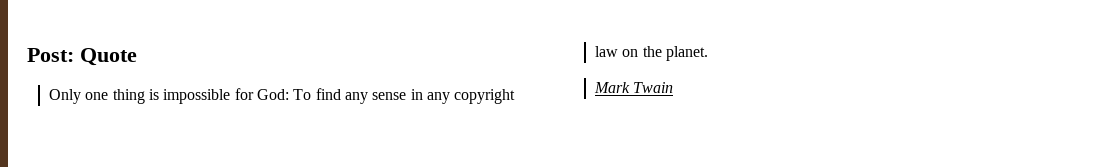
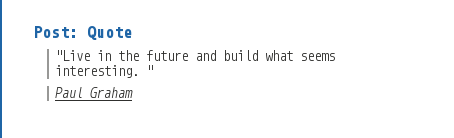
[48,88,516,104] [594,46,708,61] [593,82,674,93] Only one thing is impossible for God: To find any sense in any copyright law on the planet. // Mark Twain -> [54,50,335,61] [54,65,153,78] [54,87,133,98] "Live in the future and build what seems interesting. " // Paul Graham

